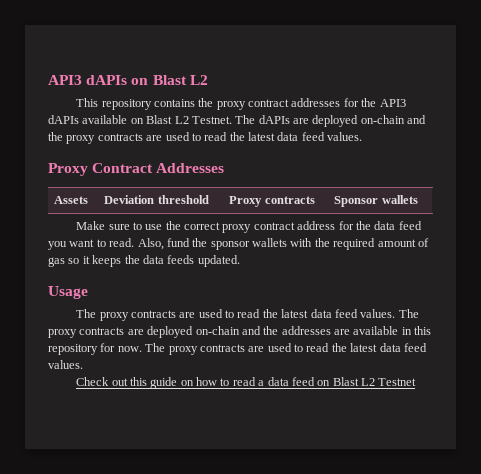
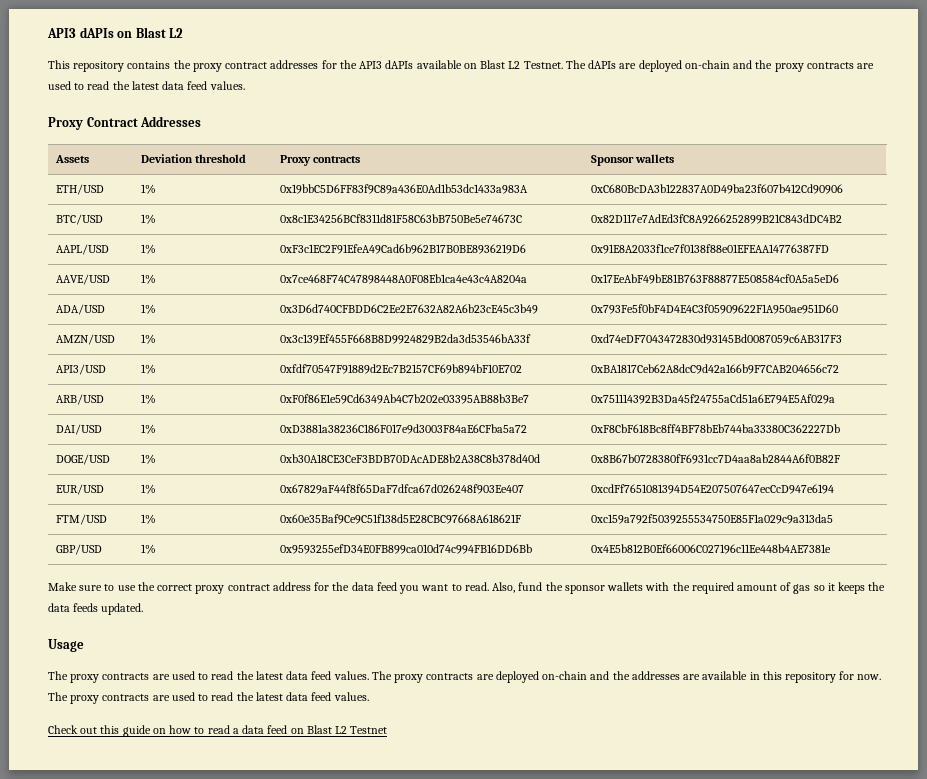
(418, 199) none -> [56,184,105,195] [141,184,157,194] [280,184,529,194] [591,184,844,194] [56,214,104,225] [141,214,157,224] [280,214,523,223] [591,214,843,224] [56,244,110,255] [141,244,157,254] [280,244,527,254] [591,244,830,254] [56,274,111,285] [141,274,157,284] [280,274,528,284] [591,274,840,284] [56,304,106,315] [141,304,157,314] [280,304,539,314] [591,304,839,314] [56,334,116,345] [141,334,157,344] [280,334,532,344] [591,334,843,344] [56,364,107,375] [141,364,157,374] [280,364,523,374] [591,364,840,374] [56,394,105,405] [141,394,157,404] [280,394,530,404] [591,394,836,404] [56,424,103,435] [141,424,157,434] [280,424,528,434] [591,424,841,433] [56,454,111,465] [141,454,157,464] [280,454,541,463] [591,454,841,464] [56,484,105,495] [141,484,157,494] [280,484,525,494] [591,484,835,494] [56,514,108,525] [141,514,157,524] [280,514,522,524] [591,514,834,524] [56,544,103,555] [141,544,157,554] [280,544,533,554] [591,544,832,554] // ETH/USD | 1% | 0x19bbC5D6FF83f9C89a436E0Ad1b53dc1433a983A | 0xC680BcDA3b122837A0D49ba23f607b412Cd90906 // BTC/USD | 1% | 0x8c1E34256BCf8311d81F58C63bB750Be5e74673C | 0x82D117e7AdEd3fC8A9266252899B21C843dDC4B2 // AAPL/USD | 1% | 0xF3c1EC2F91EfeA49Cad6b962B17B0BE8936219D6 | 0x91E8A2033f1ce7f0138f88e01EFEAA14776387FD // AAVE/USD | 1% | 0x7ce468F74C47898448A0F08Eb1ca4e43c4A8204a | 0x17EeAbF49bE81B763F88877E508584cf0A5a5eD6 // ADA/USD | 1% | 0x3D6d740CFBDD6C2Ee2E7632A82A6b23cE45c3b49 | 0x793Fe5f0bF4D4E4C3f05909622F1A950ae951D60 // AMZN/USD | 1% | 0x3c139Ef455F668B8D9924829B2da3d53546bA33f | 0xd74eDF7043472830d93145Bd0087059c6AB317F3 // API3/USD | 1% | 0xfdf70547F91889d2Ec7B2157CF69b894bF10E702 | 0xBA1817Ceb62A8dcC9d42a166b9F7CAB204656c72 // ARB/USD | 1% | 0xF0f86E1e59Cd6349Ab4C7b202e03395AB88b3Be7 | 0x751114392B3Da45f24755aCd51a6E794E5Af029a // DAI/USD | 1% | 0xD3881a38236C186F017e9d3003F84aE6CFba5a72 | 0xF8CbF618Bc8ff4BF78bEb744ba33380C362227Db // DOGE/USD | 1% | 0xb30A18CE3CeF3BDB70DAcADE8b2A38C8b378d40d | 0x8B67b0728380fF6931cc7D4aa8ab2844A6f0B82F // EUR/USD | 1% | 0x67829aF44f8f65DaF7dfca67d026248f903Ee407 | 0xcdFf7651081394D54E207507647ecCcD947e6194 // FTM/USD | 1% | 0x60e35Baf9Ce9C51f138d5E28CBC97668A618621F | 0xc159a792f5039255534750E85F1a029c9a313da5 // GBP/USD | 1% | 0x9593255efD34E0FB899ca010d74c994FB16DD6Bb | 0x4E5b812B0Ef66006C027196c11Ee448b4AE7381e

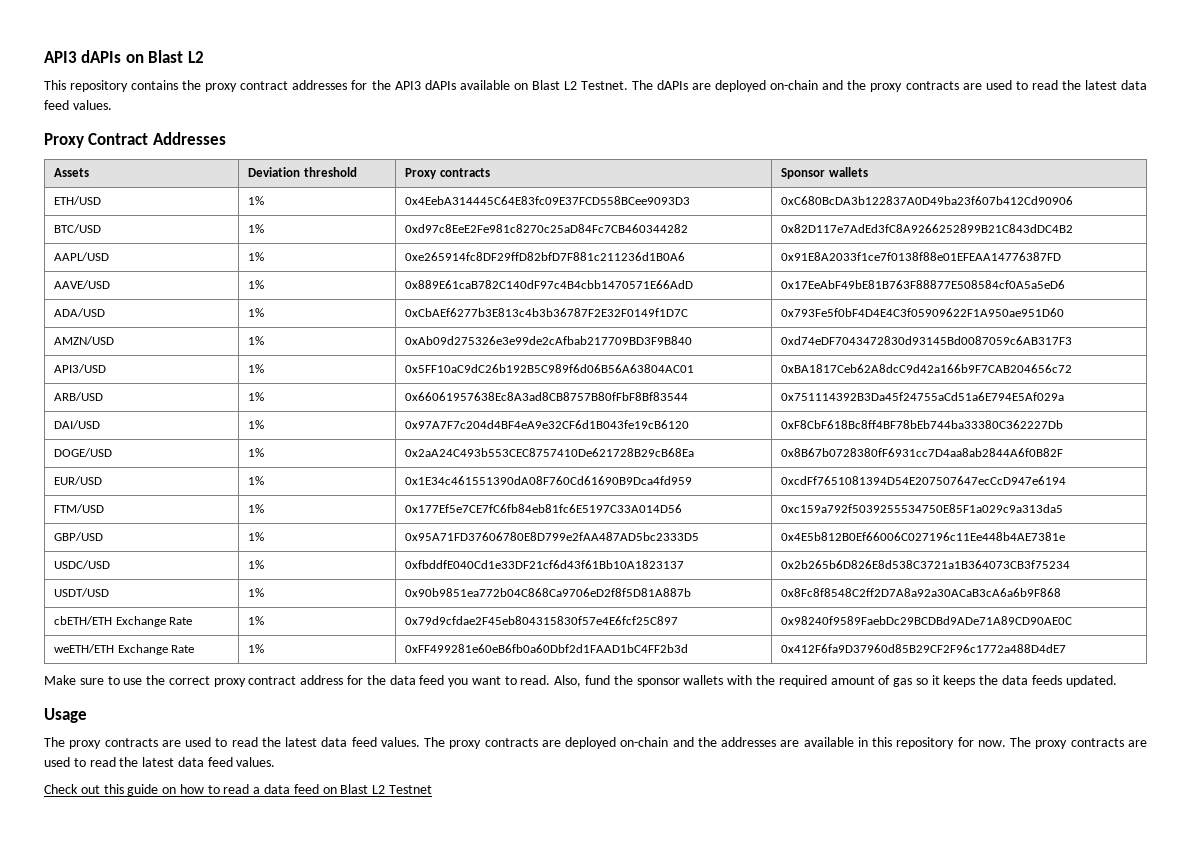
[280,184,529,194] 0x19bbC5D6FF83f9C89a436E0Ad1b53dc1433a983A -> [405,196,691,205] 0x4EebA314445C64E83fc09E37FCD558BCee9093D3
[280,214,523,223] 0x8c1E34256BCf8311d81F58C63bB750Be5e74673C -> [405,224,689,233] 0xd97c8EeE2Fe981c8270c25aD84Fc7CB460344282
[280,244,527,254] 0xF3c1EC2F91EfeA49Cad6b962B17B0BE8936219D6 -> [405,252,686,261] 0xe265914fc8DF29ffD82bfD7F881c211236d1B0A6
[280,274,528,284] 0x7ce468F74C47898448A0F08Eb1ca4e43c4A8204a -> [405,280,694,289] 0x889E61caB782C140dF97c4B4cbb1470571E66AdD
[280,304,539,314] 0x3D6d740CFBDD6C2Ee2E7632A82A6b23cE45c3b49 -> [405,308,689,317] 0xCbAEf6277b3E813c4b3b36787F2E32F0149f1D7C
[280,334,532,344] 0x3c139Ef455F668B8D9924829B2da3d53546bA33f -> [405,336,693,345] 0xAb09d275326e3e99de2cAfbab217709BD3F9B840
[280,364,523,374] 0xfdf70547F91889d2Ec7B2157CF69b894bF10E702 -> [405,364,695,373] 0x5FF10aC9dC26b192B5C989f6d06B56A63804AC01
[280,394,530,404] 0xF0f86E1e59Cd6349Ab4C7b202e03395AB88b3Be7 -> [405,392,689,401] 0x66061957638Ec8A3ad8CB8757B80fFbF8Bf83544
[280,424,528,434] 0xD3881a38236C186F017e9d3003F84aE6CFba5a72 -> [405,420,690,429] 0x97A7F7c204d4BF4eA9e32CF6d1B043fe19cB6120
[280,454,541,463] 0xb30A18CE3CeF3BDB70DAcADE8b2A38C8b378d40d -> [405,448,695,457] 0x2aA24C493b553CEC8757410De621728B29cB68Ea
[280,484,525,494] 0x67829aF44f8f65DaF7dfca67d026248f903Ee407 -> [405,476,693,485] 0x1E34c461551390dA08F760Cd61690B9Dca4fd959
[280,514,522,524] 0x60e35Baf9Ce9C51f138d5E28CBC97668A618621F -> [405,504,683,513] 0x177Ef5e7CE7fC6fb84eb81fc6E5197C33A014D56
[280,544,533,554] 0x9593255efD34E0FB899ca010d74c994FB16DD6Bb -> [405,532,700,541] 0x95A71FD37606780E8D799e2fAA487AD5bc2333D5
(832, 549) none -> [54,560,111,569] [248,560,265,569] [405,560,685,569] [781,560,1071,569] [54,588,110,597] [248,588,265,597] [405,588,692,597] [781,588,1062,597] [54,616,192,627] [248,616,265,625] [405,616,679,625] [781,616,1073,625] [54,644,194,655] [248,644,265,653] [405,644,689,653] [781,644,1067,653] // USDC/USD | 1% | 0xfbddfE040Cd1e33DF21cf6d43f61Bb10A1823137 | 0x2b265b6D826E8d538C3721a1B364073CB3f75234 // USDT/USD | 1% | 0x90b9851ea772b04C868Ca9706eD2f8f5D81A887b | 0x8Fc8f8548C2ff2D7A8a92a30ACaB3cA6a6b9F868 // cbETH/ETH Exchange Rate | 1% | 0x79d9cfdae2F45eb804315830f57e4E6fcf25C897 | 0x98240f9589FaebDc29BCDBd9ADe71A89CD90AE0C // weETH/ETH Exchange Rate | 1% | 0xFF499281e60eB6fb0a60Dbf2d1FAAD1bC4FF2b3d | 0x412F6fa9D37960d85B29CF2F96c1772a488D4dE7

